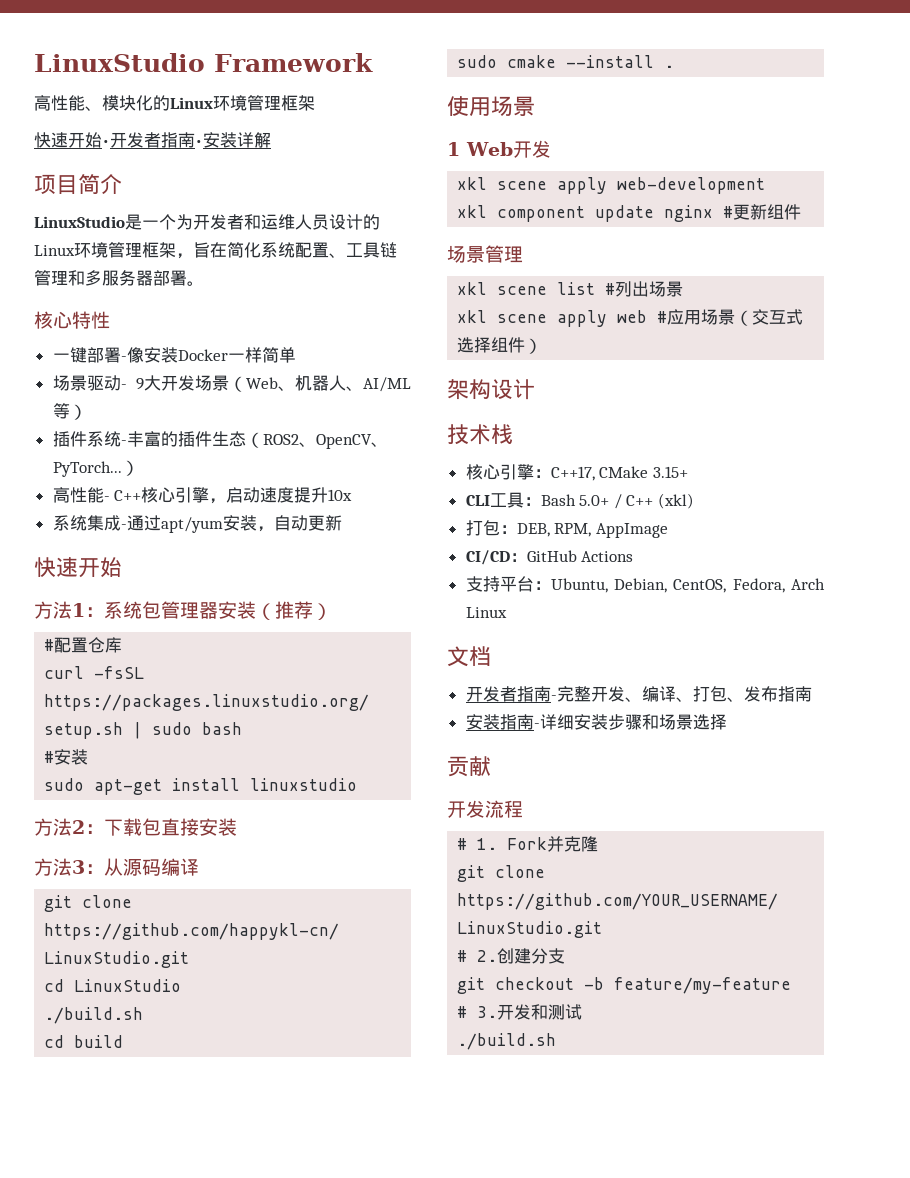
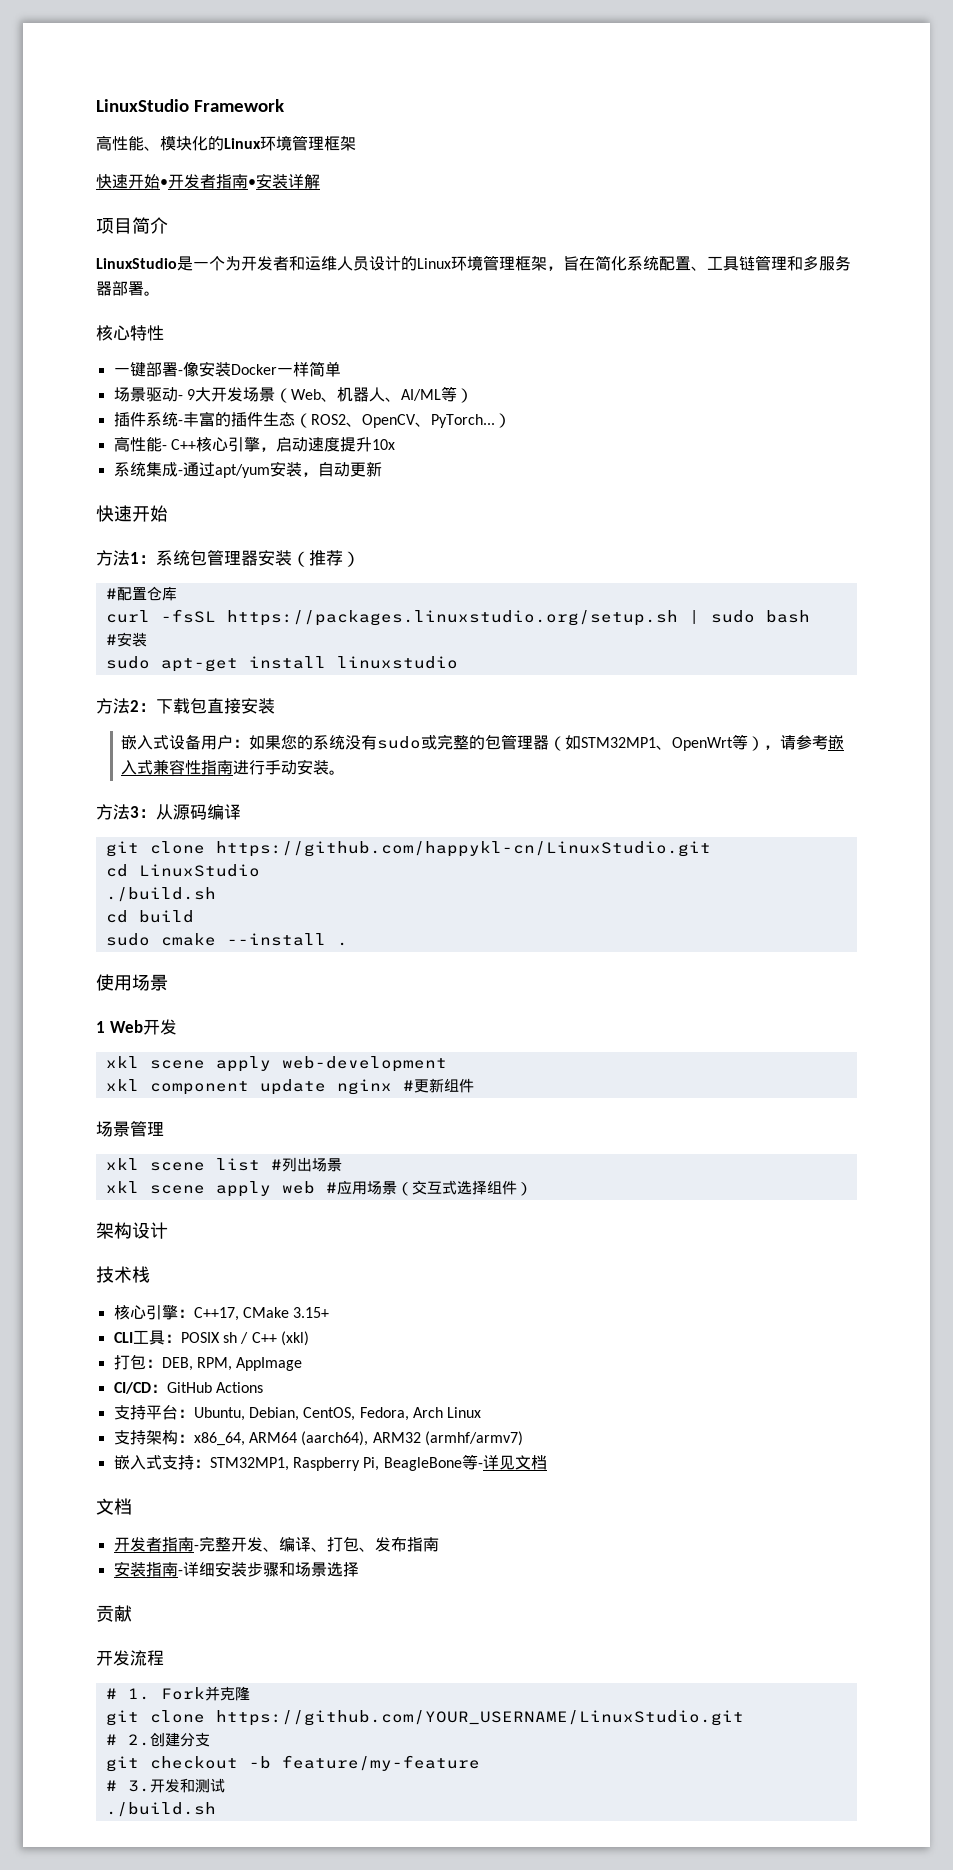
(237, 827) none -> [121,734,845,751] [121,759,346,775] // 嵌入式设备用户：如果您的系统没有sudo或完整的包管理器（如STM32MP1、OpenWrt等），请参考嵌入式兼容性指南进行手动安装。
[540,494,610,506] Bash 5.0+ -> [180,1332,237,1343] POSIX sh
(507, 612) none -> [113,1430,523,1446] [113,1454,547,1471] // 支持架构：x86_64, ARM64 (aarch64), ARM32 (armhf/armv7) // 嵌入式支持：STM32MP1, Raspberry Pi, BeagleBone等-详见文档

